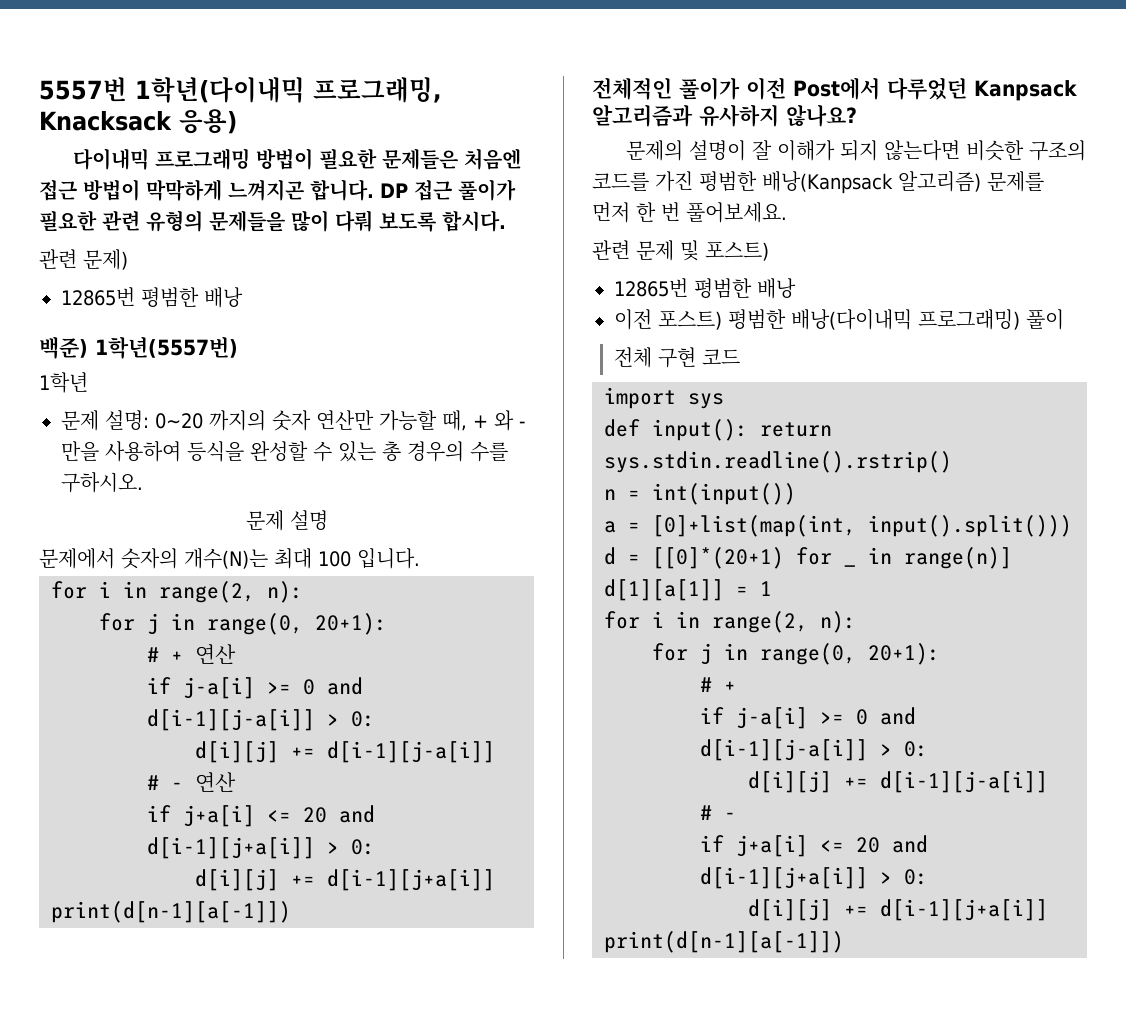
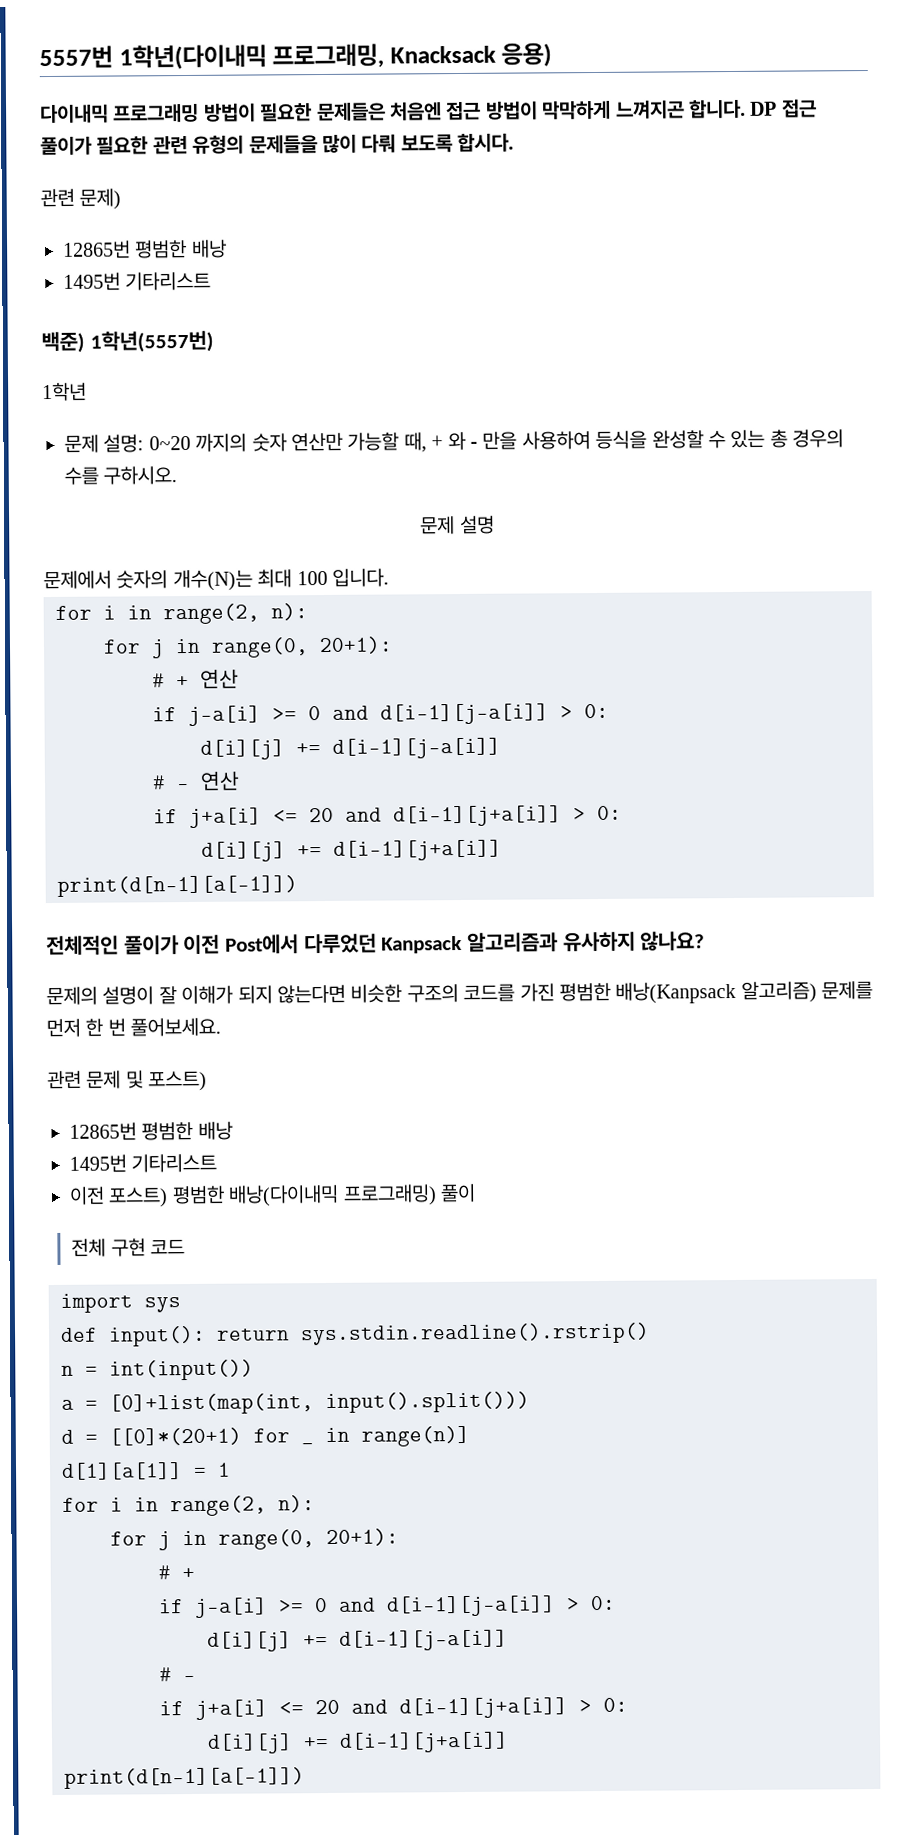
(243, 297) none -> [63,271,212,291] // 1495번 기타리스트
(796, 288) none -> [69,1153,218,1173] // 1495번 기타리스트

